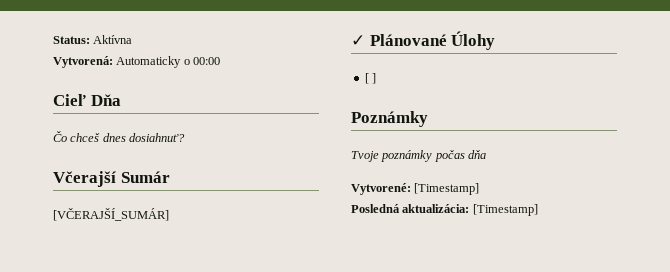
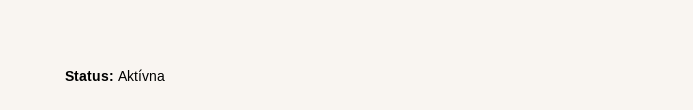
[53,56,221,68] [53,94,121,106] [53,131,186,142] [53,171,170,187] [53,208,169,221] [351,31,496,50] [364,73,377,84] [351,111,428,127] [351,150,487,162] [351,183,480,195] [351,204,538,216] // Vytvorená: Automaticky o 00:00 // Cieľ Dňa // Čo chceš dnes dosiahnuť? // Včerajší Sumár // [VČERAJŠÍ_SUMÁR] // ✓ Plánované Úlohy // [ ] // Poznámky // Tvoje poznámky počas dňa // Vytvorené: [Timestamp] // Posledná aktualizácia: [Timestamp] -> (165, 75) none

